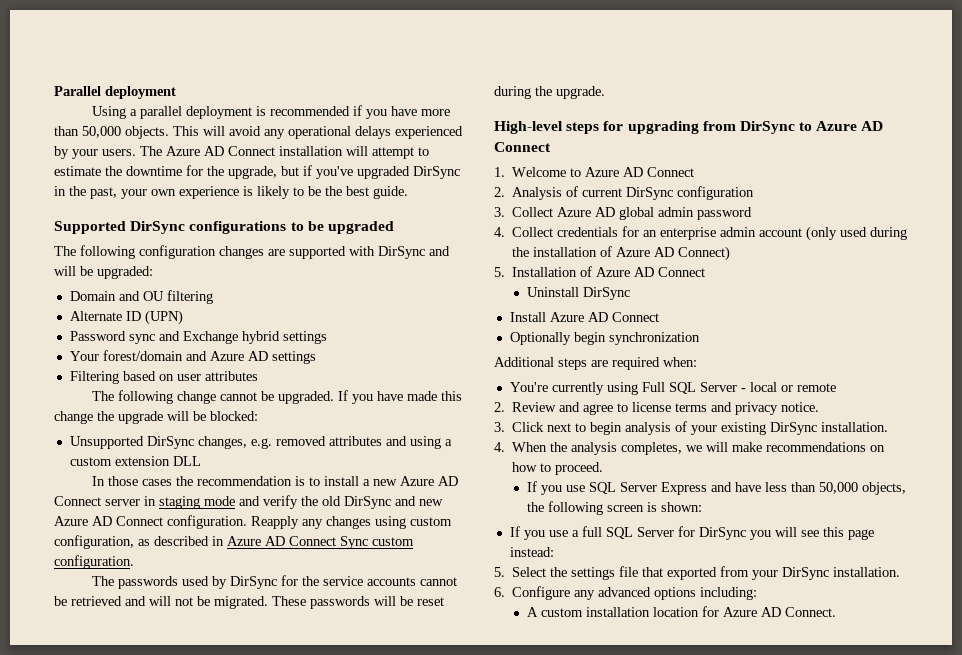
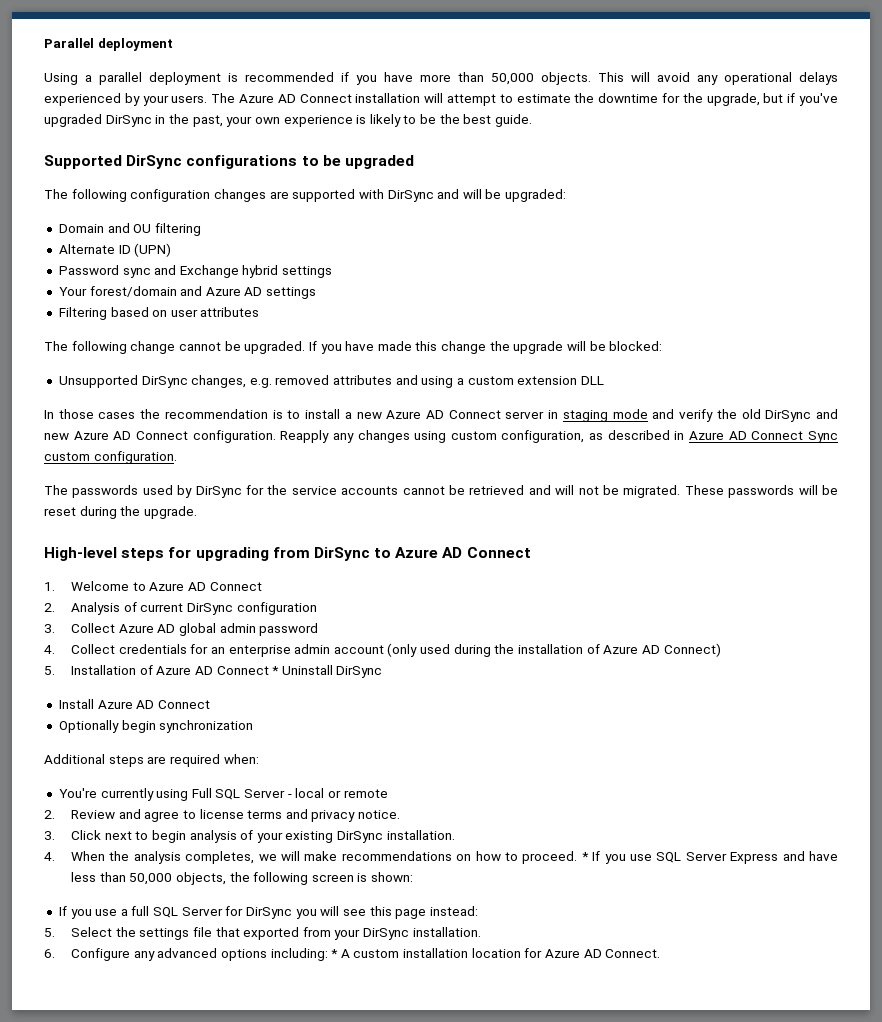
(706, 272) // -> [272,666,280,675] *
(604, 468) // -> [581,852,589,861] *
(758, 593) // -> [331,949,339,958] *

